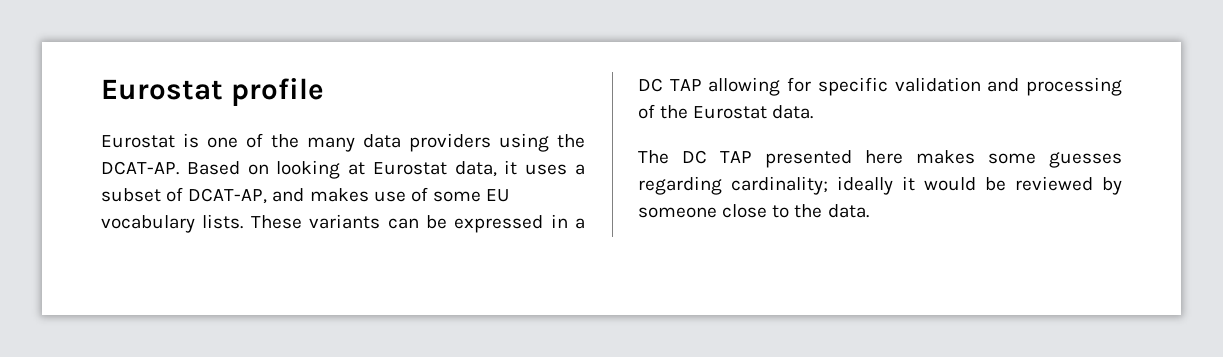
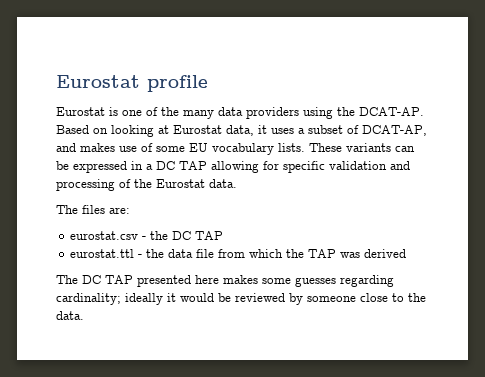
(814, 112) none -> [56,205,130,214] [70,231,224,240] [70,249,407,258] // The files are: // eurostat.csv - the DC TAP // eurostat.ttl - the data file from which the TAP was derived

